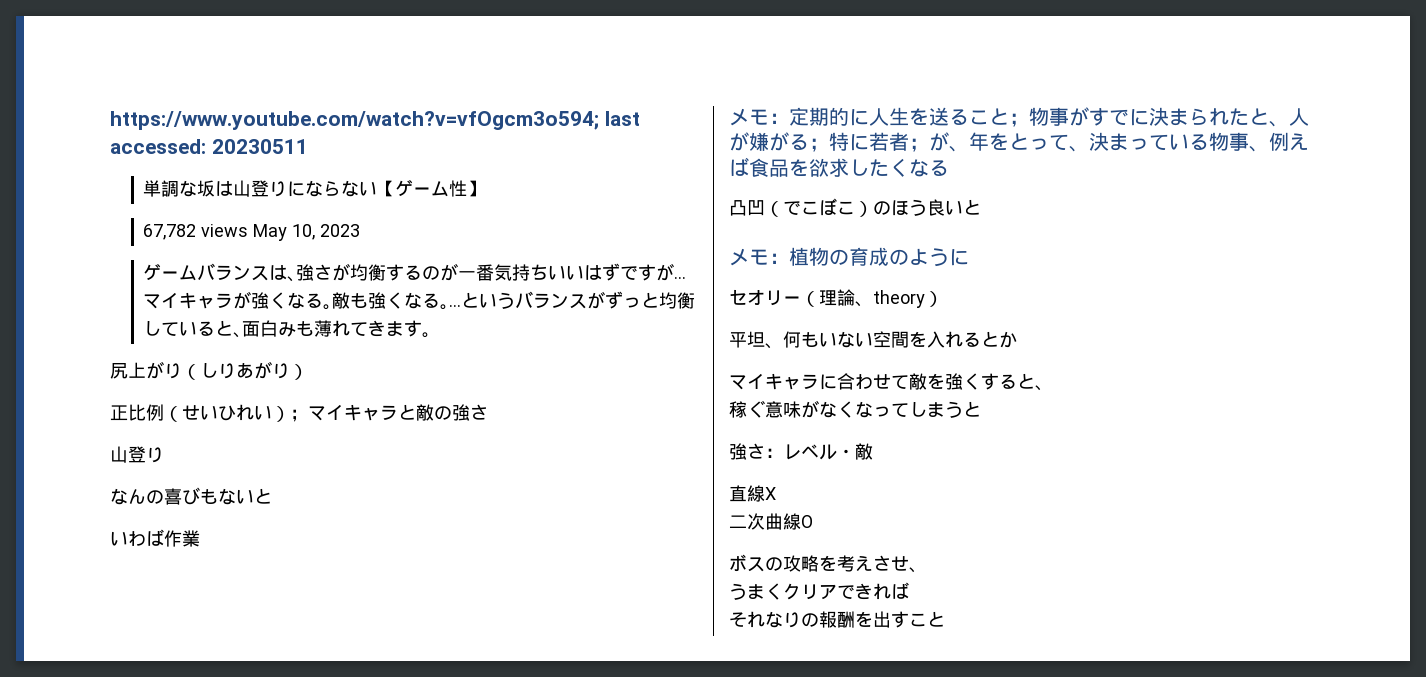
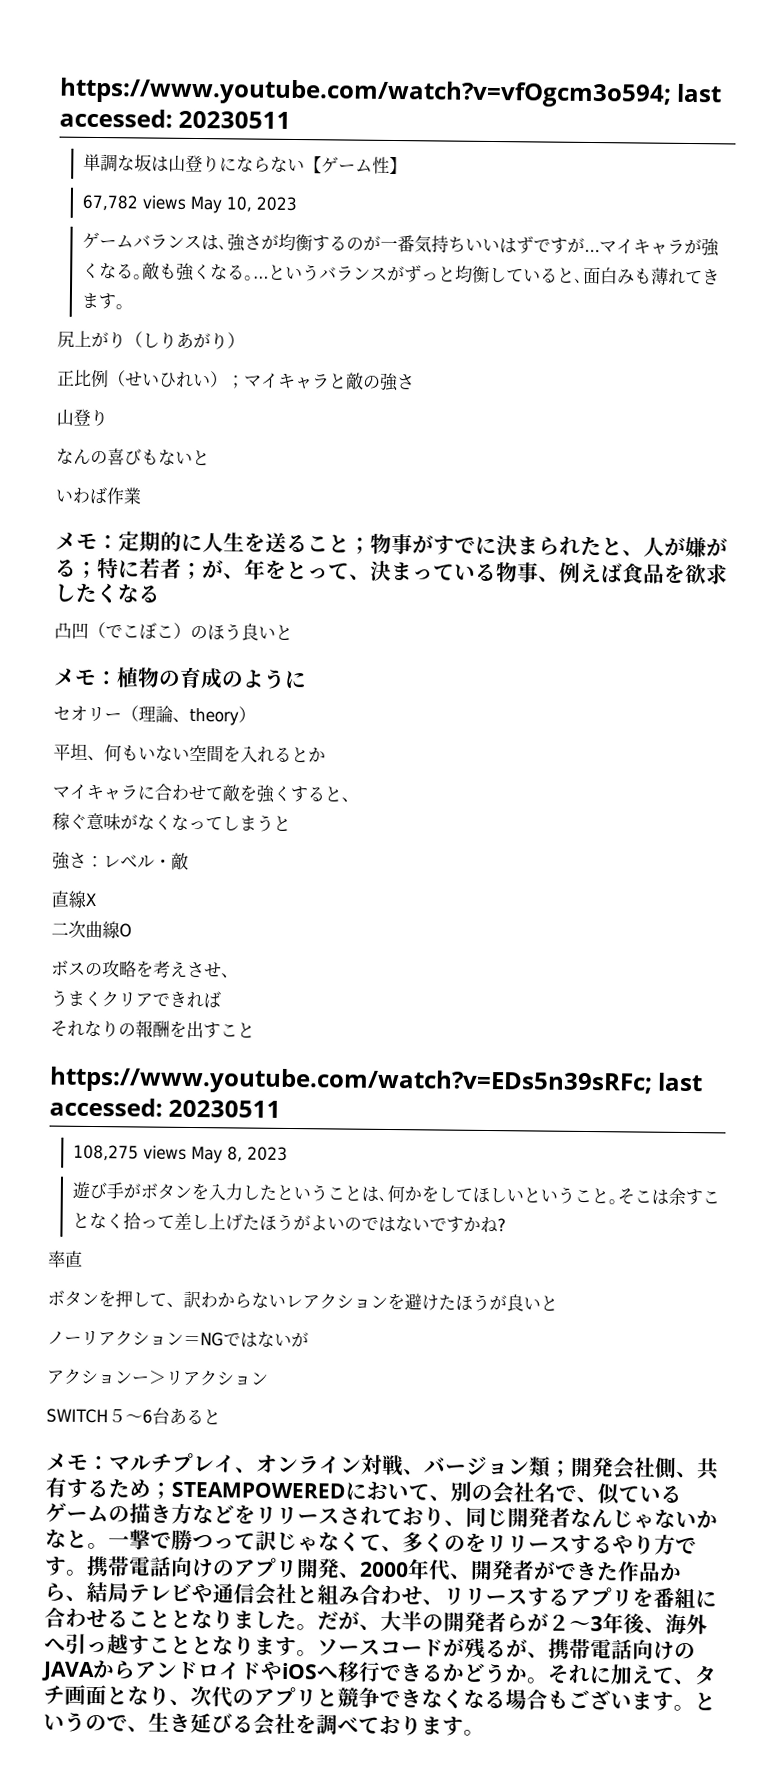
(945, 619) none -> [49,1066,704,1097] [49,1097,282,1118] [72,1144,288,1164] [71,1181,720,1206] [71,1212,506,1234] [48,1250,83,1268] [47,1289,558,1312] [47,1330,309,1348] [46,1368,269,1387] [46,1407,221,1425] [46,1452,719,1480] [45,1477,682,1505] [45,1502,718,1529] [45,1529,697,1555] [44,1555,682,1582] [44,1581,717,1609] [44,1607,708,1635] [44,1633,696,1660] [41,1660,717,1686] [43,1684,716,1712] [43,1711,485,1736] // https://www.youtube.com/watch?v=EDs5n39sRFc; last accessed: 20230511 // 108,275 views May 8, 2023 // 遊び手がボタンを入力したということは､何かをしてほしいということ｡そこは余すことなく拾って差し上げたほうがよいのではないですかね? // 率直 // ボタンを押して、訳わからないレアクションを避けたほうが良いと // ノーリアクション＝NGではないが // アクションー＞リアクション // SWITCH５〜6台あると // メモ：マルチプレイ、オンライン対戦、バージョン類；開発会社側、共有するため；STEAMPOWEREDにおいて、別の会社名で、似ているゲームの描き方などをリリースされており、同じ開発者なんじゃないかなと。一撃で勝つって訳じゃなくて、多くのをリリースするやり方です。携帯電話向けのアプリ開発、2000年代、開発者ができた作品から、結局テレビや通信会社と組み合わせ、リリースするアプリを番組に合わせることとなりました。だが、大半の開発者らが２〜3年後、海外へ引っ越すこととなります。ソースコードが残るが、携帯電話向けのJAVAからアンドロイドやiOSへ移行できるかどうか。それに加えて、タチ画面となり、次代のアプリと競争できなくなる場合もございます。というので、生き延びる会社を調べております。

